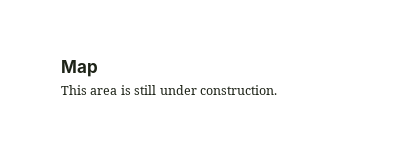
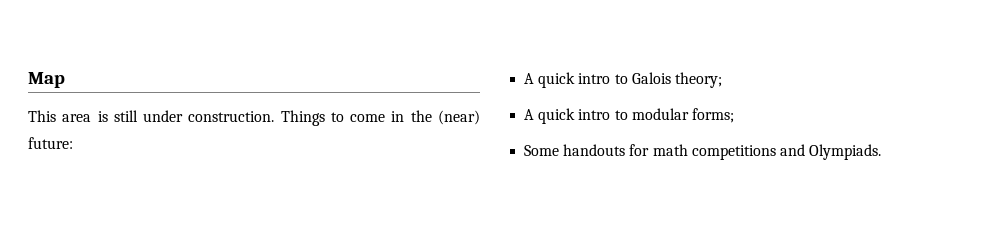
(277, 90) none -> [280,110,480,126] [28,137,73,149] [524,72,722,88] [524,108,734,124] [524,144,882,160] Things to come in the (near) future: // A quick intro to Galois theory; // A quick intro to modular forms; // Some handouts for math competitions and Olympiads.

